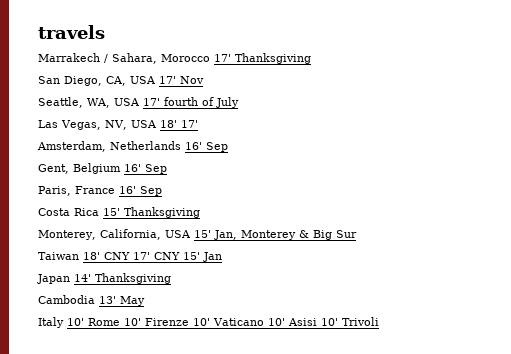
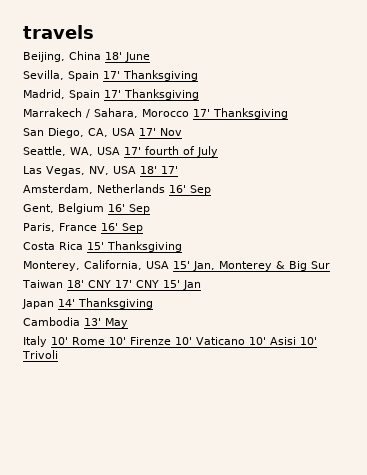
(105, 32) none -> [23,51,150,62] [23,70,198,81] [23,89,199,100] // Beijing, China 18' June // Sevilla, Spain 17' Thanksgiving // Madrid, Spain 17' Thanksgiving

